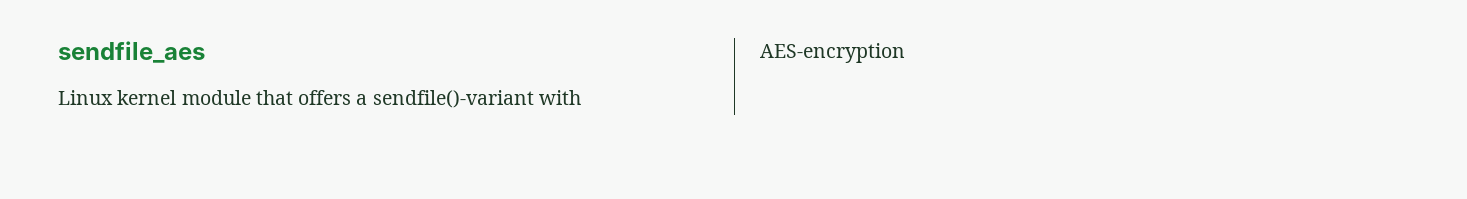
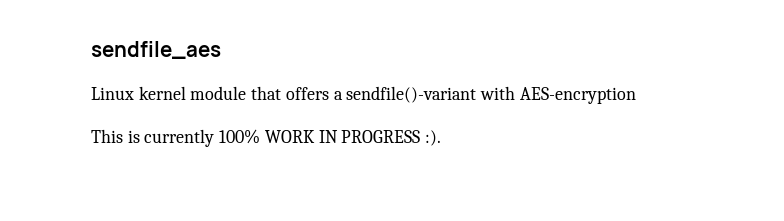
(905, 53) none -> [91,129,442,147] // This is currently 100% WORK IN PROGRESS :).

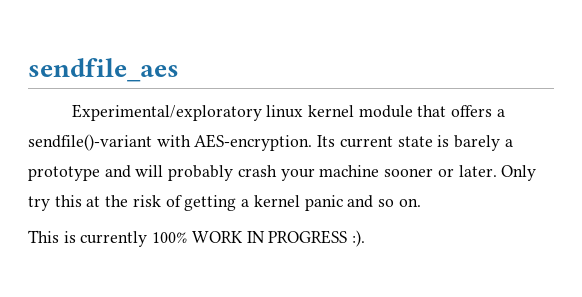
[91,87,134,100] Linux -> [71,104,304,121] Experimental/exploratory linux
[519,87,636,104] AES-encryption -> [194,134,513,151] [28,165,537,181] [28,195,421,211] AES-encryption. Its current state is barely a prototype and will probably crash your machine sooner or later. Only try this at the risk of getting a kernel panic and so on.

